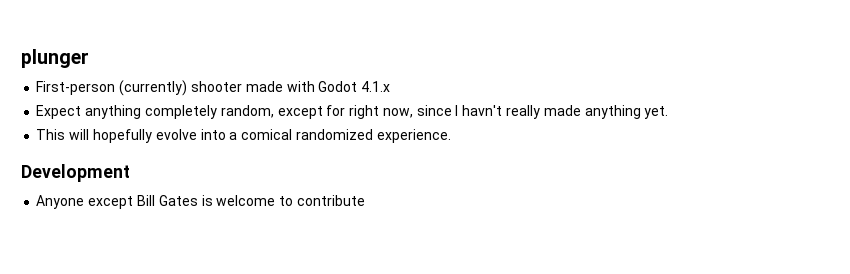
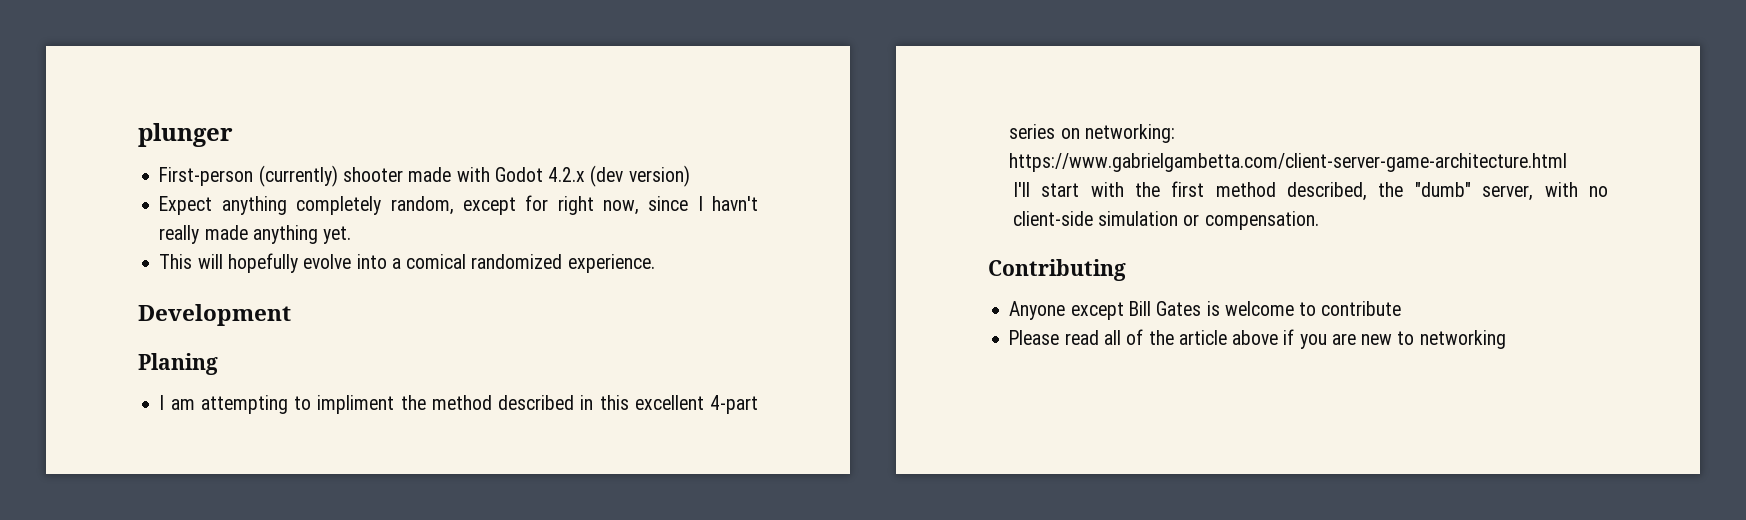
[361,81,391,92] 4.1.x -> [548,165,690,187] 4.2.x (dev version)
(130, 173) none -> [138,353,218,375] [159,395,759,414] [1009,124,1175,143] [1009,153,1568,172] [1012,181,1608,201] [1012,211,1319,230] [988,259,1126,281] // Planing // I am attempting to impliment the method described in this excellent 4-part series on networking: https://www.gabrielgambetta.com/client-server-game-architecture.html // I'll start with the first method described, the "dumb" server, with no client-side simulation or compensation. // Contributing
(365, 200) none -> [1009,329,1506,349] // Please read all of the article above if you are new to networking

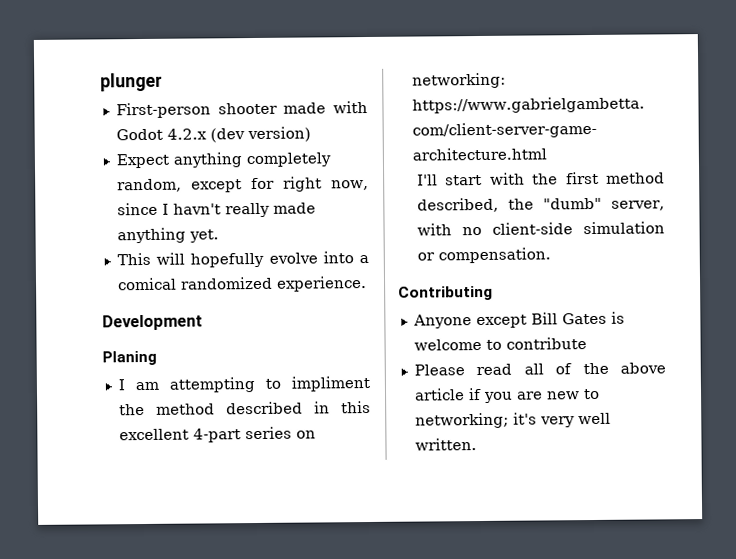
[258,165,338,187] (currently) -> (211, 110) none
[1178,330,1279,345] article above -> [620,362,666,374] [413,388,465,401] above article
[1419,330,1506,349] networking -> [414,412,611,429] [414,438,477,451] networking; it's very well written.

